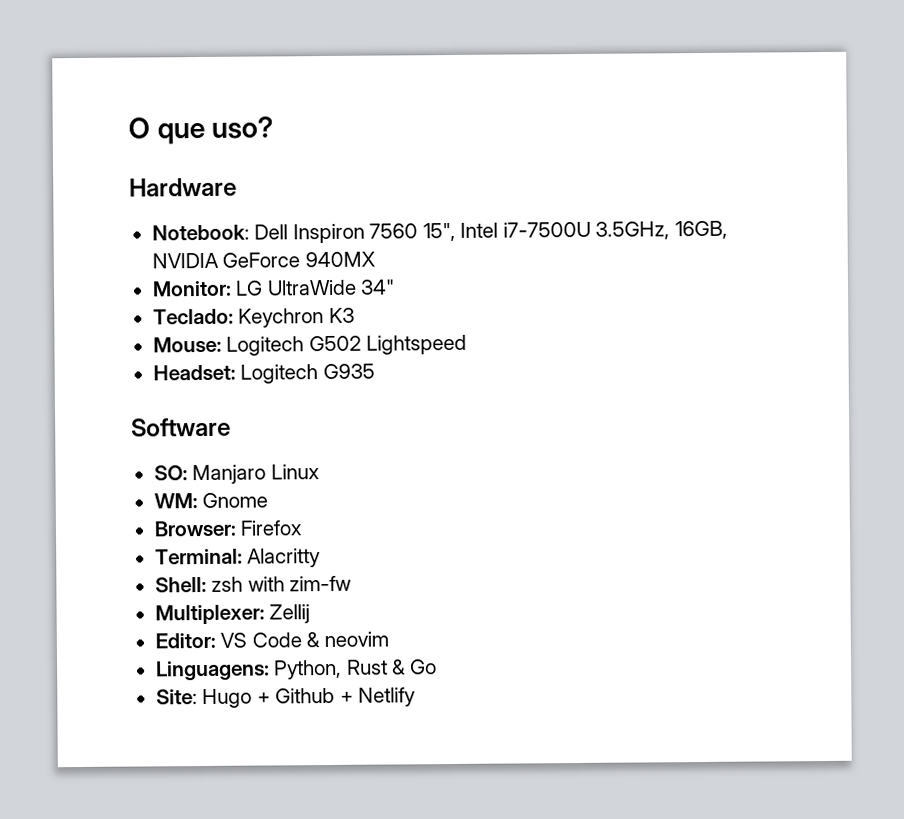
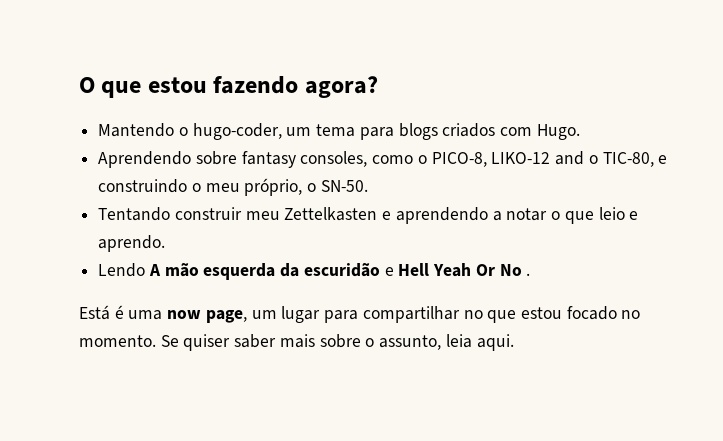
[211,116,274,139] [129,177,237,197] [151,220,728,244] [151,251,375,269] [151,279,396,297] [152,307,355,328] [152,334,468,356] [152,363,375,384] [131,417,231,437] [153,464,320,485] [153,492,269,509] [153,520,304,537] [154,548,322,568] [154,575,353,593] [154,604,311,625] [154,631,389,649] [155,659,437,681] [155,687,417,709] uso? // Hardware // Notebook: Dell Inspiron 7560 15", Intel i7-7500U 3.5GHz, 16GB, NVIDIA GeForce 940MX // Monitor: LG UltraWide 34" // Teclado: Keychron K3 // Mouse: Logitech G502 Lightspeed // Headset: Logitech G935 // Software // SO: Manjaro Linux // WM: Gnome // Browser: Firefox // Terminal: Alacritty // Shell: zsh with zim-fw // Multiplexer: Zellij // Editor: VS Code & neovim // Linguagens: Python, Rust & Go // Site: Hugo + Github + Netlify -> [147,76,378,98] [98,123,580,140] [98,151,668,168] [98,178,368,196] [98,207,639,224] [98,235,166,252] [98,263,531,280] [79,305,641,323] [79,334,514,351] estou fazendo agora? // Mantendo o hugo-coder, um tema para blogs criados com Hugo. // Aprendendo sobre fantasy consoles, como o PICO-8, LIKO-12 and o TIC-80, e construindo o meu próprio, o SN-50. // Tentando construir meu Zettelkasten e aprendendo a notar o que leio e aprendo. // Lendo A mão esquerda da escuridão e Hell Yeah Or No . // Está é uma now page, um lugar para compartilhar no que estou focado no momento. Se quiser saber mais sobre o assunto, leia aqui.

